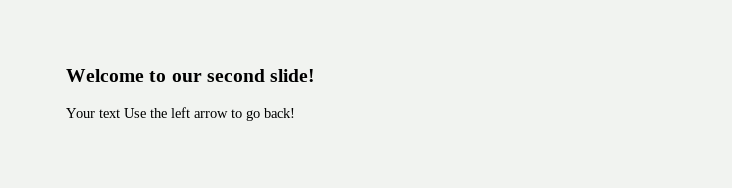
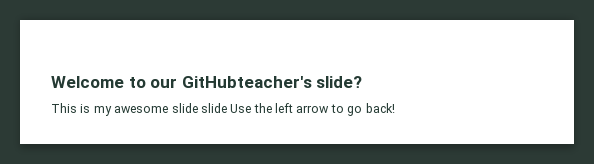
[206,69,316,82] [66,108,120,118] second slide! // Your text -> [181,76,363,88] [51,103,227,116] GitHubteacher's slide? // This is my awesome slide slide

